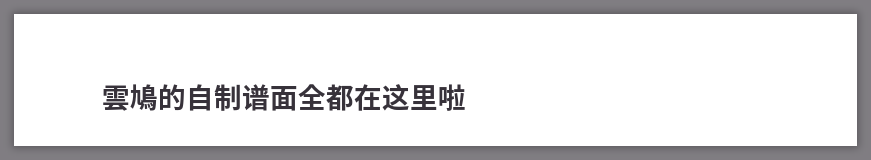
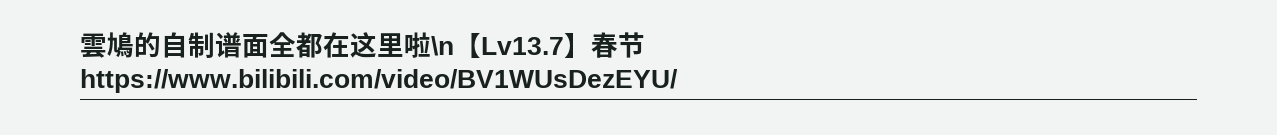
(466, 97) none -> [431,32,645,58] [80,69,678,93] \n【Lv13.7】春节https://www.bilibili.com/video/BV1WUsDezEYU/

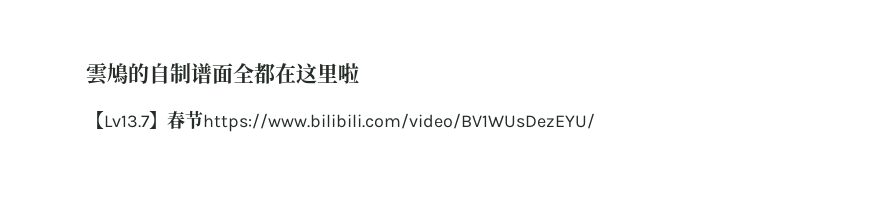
[431,36,454,56] \n -> (359, 73) //

